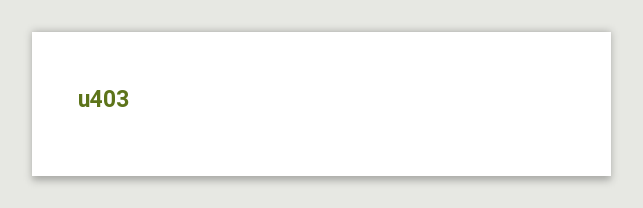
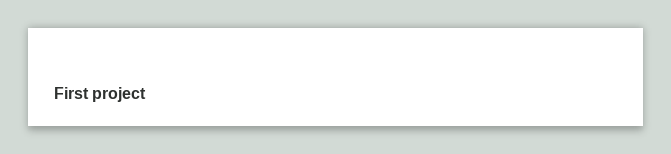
[78,90,129,107] u403 -> [54,87,147,102] First project

